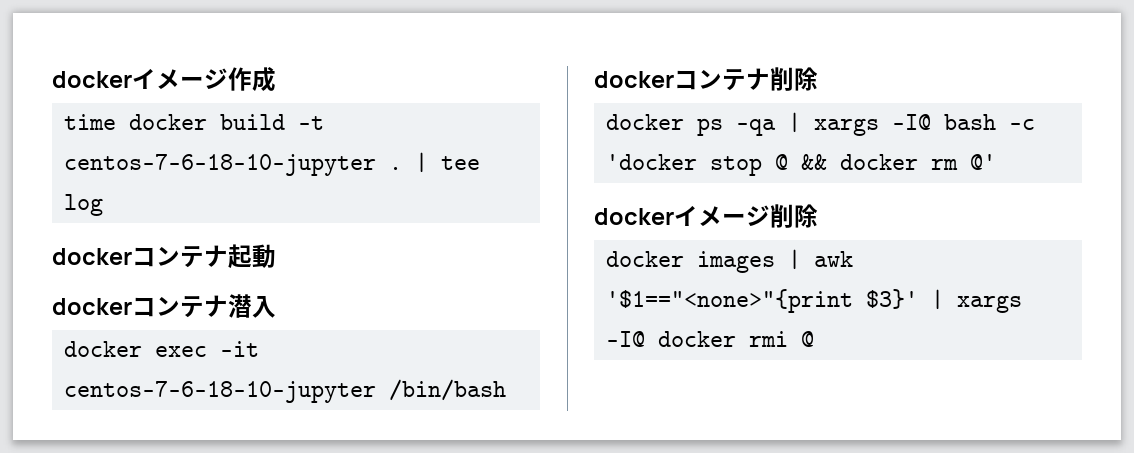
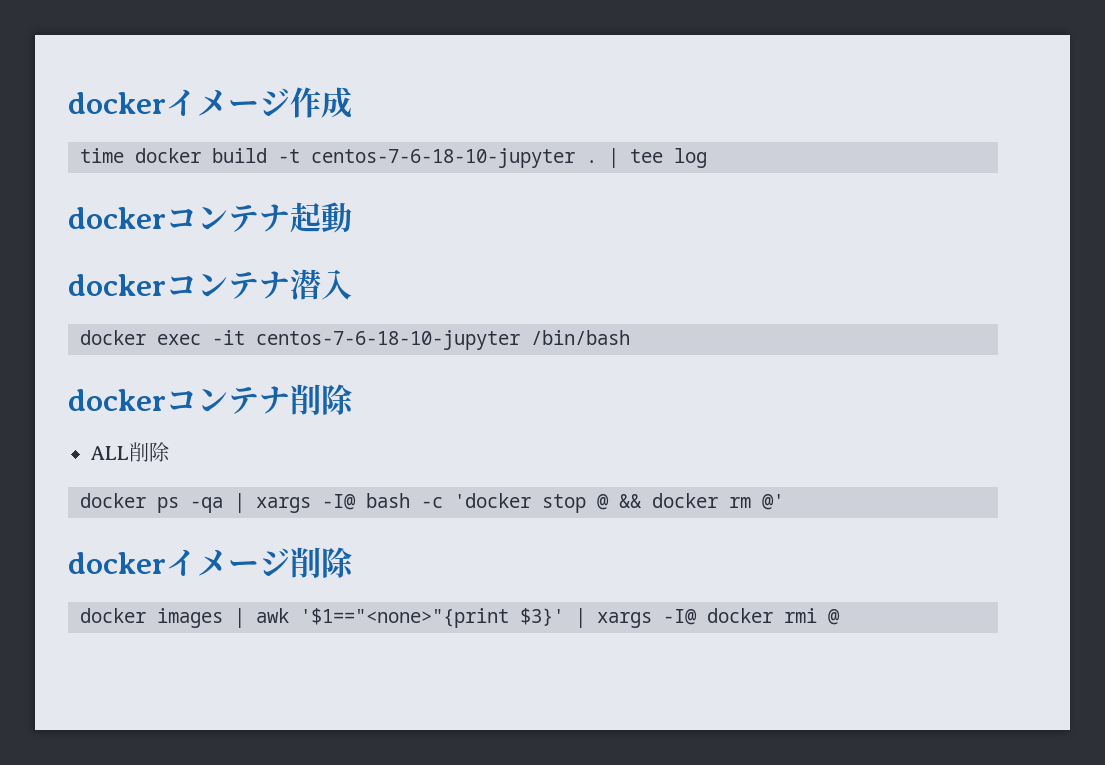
(818, 79) none -> [90,442,170,462] // ALL削除

